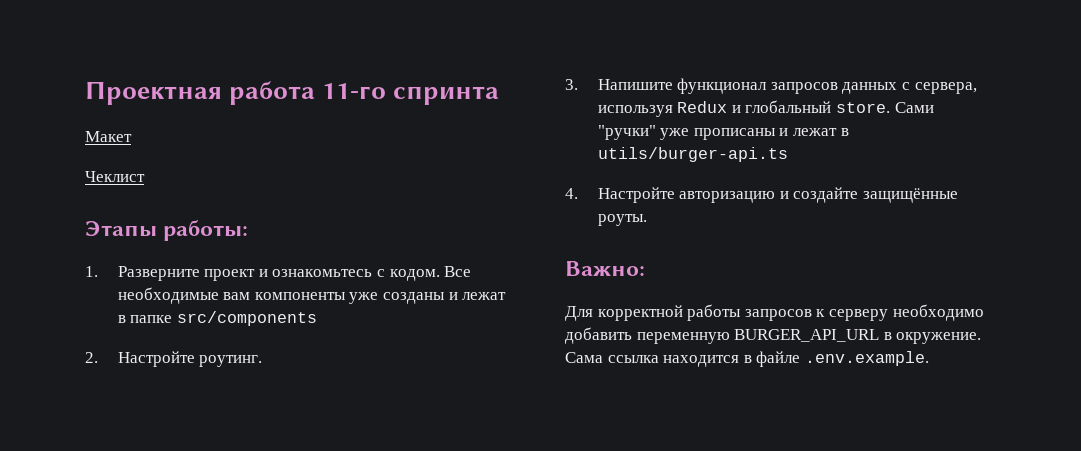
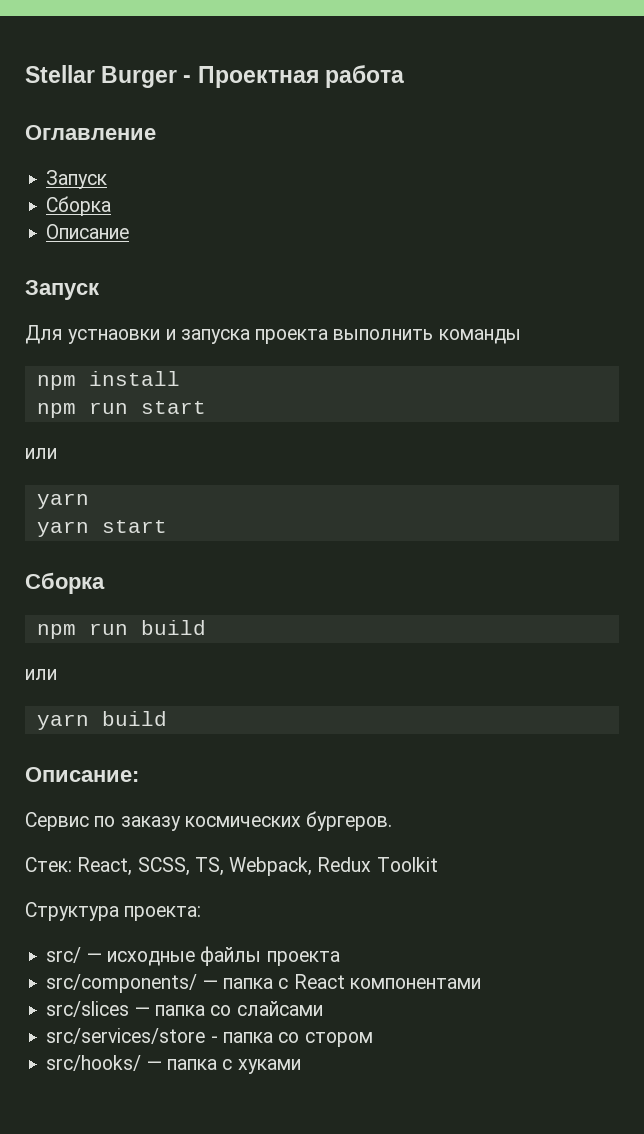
(85, 93) none -> [25,65,192,88] Stellar Burger -
[322,83,500,105] [85,131,132,142] [85,171,145,182] [85,220,249,241] [85,266,472,281] [117,287,507,304] [117,311,317,326] [85,351,263,367] [565,78,977,94] [597,100,934,117] [597,125,849,140] [597,147,788,162] [565,187,958,203] [597,214,647,226] [565,261,645,276] [565,304,984,321] [565,327,982,344] [565,351,929,367] 11-го спринта // Макет // Чеклист // Этапы работы: // 1. Разверните проект и ознакомьтесь с кодом. Все необходимые вам компоненты уже созданы и лежат в папке src/components // 2. Настройте роутинг. // 3. Напишите функционал запросов данных с сервера, используя Redux и глобальный store. Сами "ручки" уже прописаны и лежат в utils/burger-api.ts // 4. Настройте авторизацию и создайте защищённые роуты. // Важно: // Для корректной работы запросов к серверу необходимо добавить переменную BURGER_API_URL в окружение. Сама ссылка находится в файле .env.example. -> [25,125,156,140] [46,170,108,189] [46,196,112,216] [46,224,130,239] [25,280,100,300] [25,325,521,344] [36,371,180,390] [36,401,206,418] [25,448,57,459] [36,493,89,509] [36,520,167,537] [25,572,105,594] [36,620,206,639] [25,669,57,680] [36,711,167,730] [25,767,139,782] [25,811,393,831] [25,857,438,876] [25,902,202,921] [46,946,340,966] [46,974,481,993] [46,1001,323,1017] [46,1028,373,1047] [46,1055,301,1074] // Оглавление // Запуск // Сборка // Описание // Запуск // Для устнаовки и запуска проекта выполнить команды // npm install // npm run start // или // yarn // yarn start // Сборка // npm run build // или // yarn build // Описание: // Сервис по заказу космических бургеров. // Стек: React, SCSS, TS, Webpack, Redux Toolkit // Структура проекта: // src/ — исходные файлы проекта // src/components/ — папка с React компонентами // src/slices — папка со слайсами // src/services/store - папка со стором // src/hooks/ — папка с хуками

